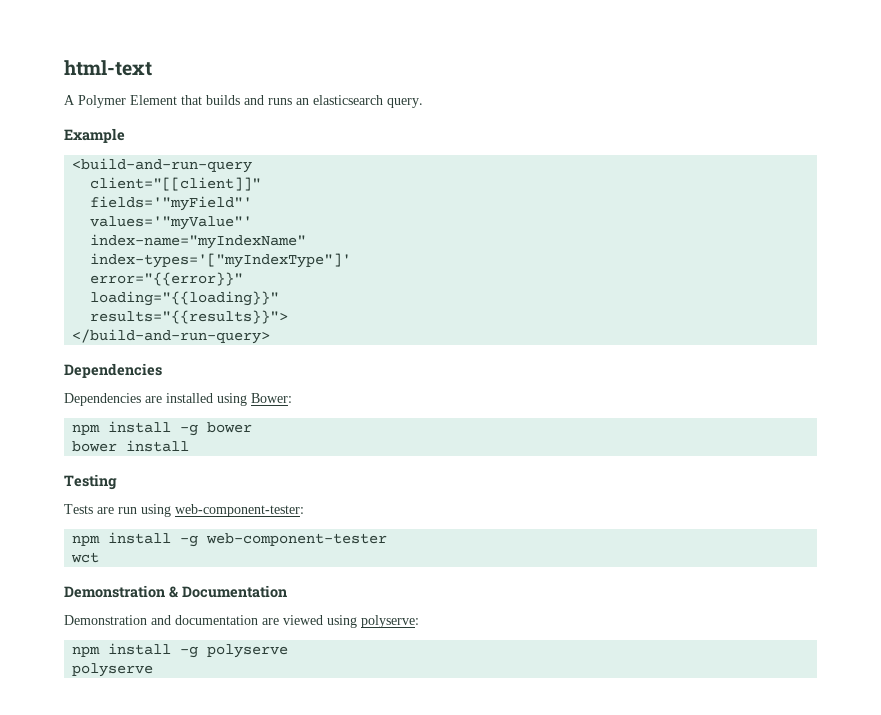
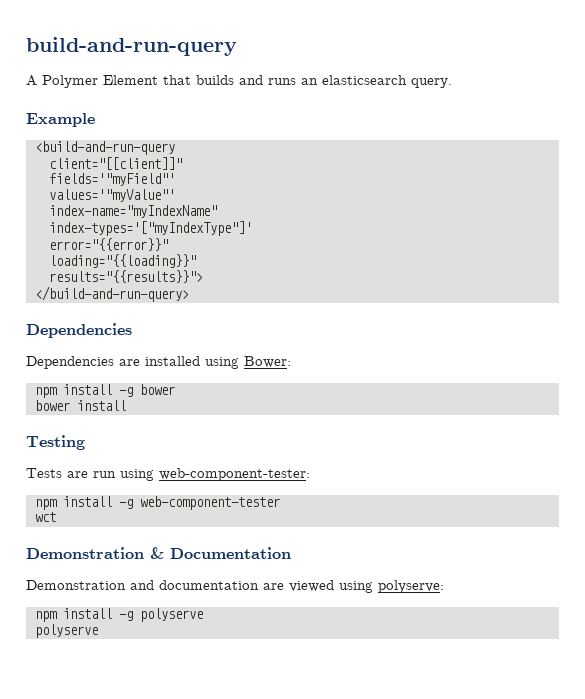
[64,60,152,76] html-text -> [26,37,237,56] build-and-run-query

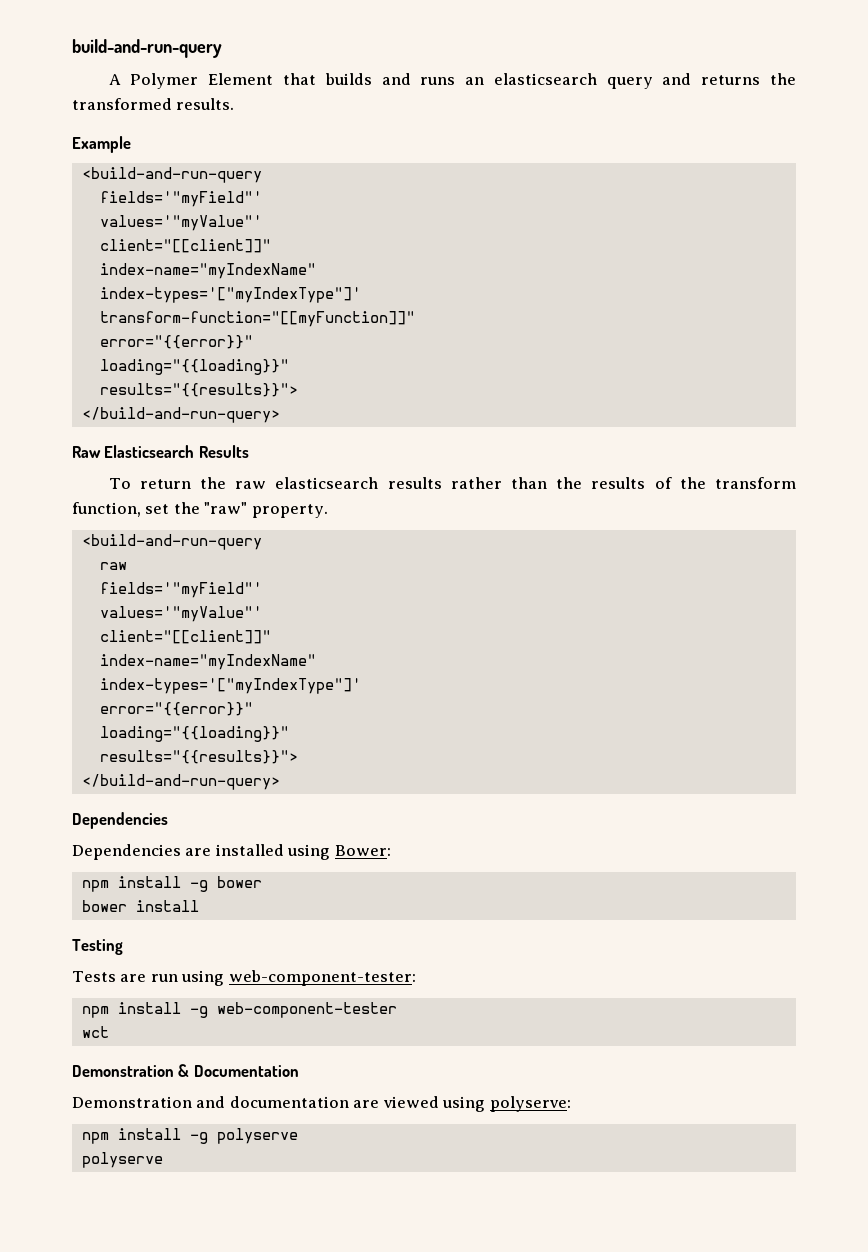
[411,78,452,88] query. -> [606,73,796,89] [72,98,235,110] query and returns the transformed results.
[48,157,182,170] [48,173,175,186] [48,189,175,202] // client="[[client]]" // fields='"myField"' // values='"myValue"' -> [99,191,262,207] [99,215,262,231] [99,239,271,253] [99,263,316,279] [99,287,361,303] [99,311,415,327] [99,335,253,349] [99,359,289,375] [99,383,298,397] [81,407,280,423] [72,445,249,458] [108,477,796,489] [72,502,328,518] [81,534,262,550] [99,562,127,570] [99,582,262,598] [99,606,262,622] [99,630,271,644] // fields='"myField"' // values='"myValue"' // client="[[client]]" // index-name="myIndexName" // index-types='["myIndexType"]' // transform-function="[[myFunction]]" // error="{{error}}" // loading="{{loading}}" // results="{{results}}"> // </build-and-run-query> // Raw Elasticsearch Results // To return the raw elasticsearch results rather than the results of the transform function, set the "raw" property. // <build-and-run-query // raw // fields='"myField"' // values='"myValue"' // client="[[client]]"

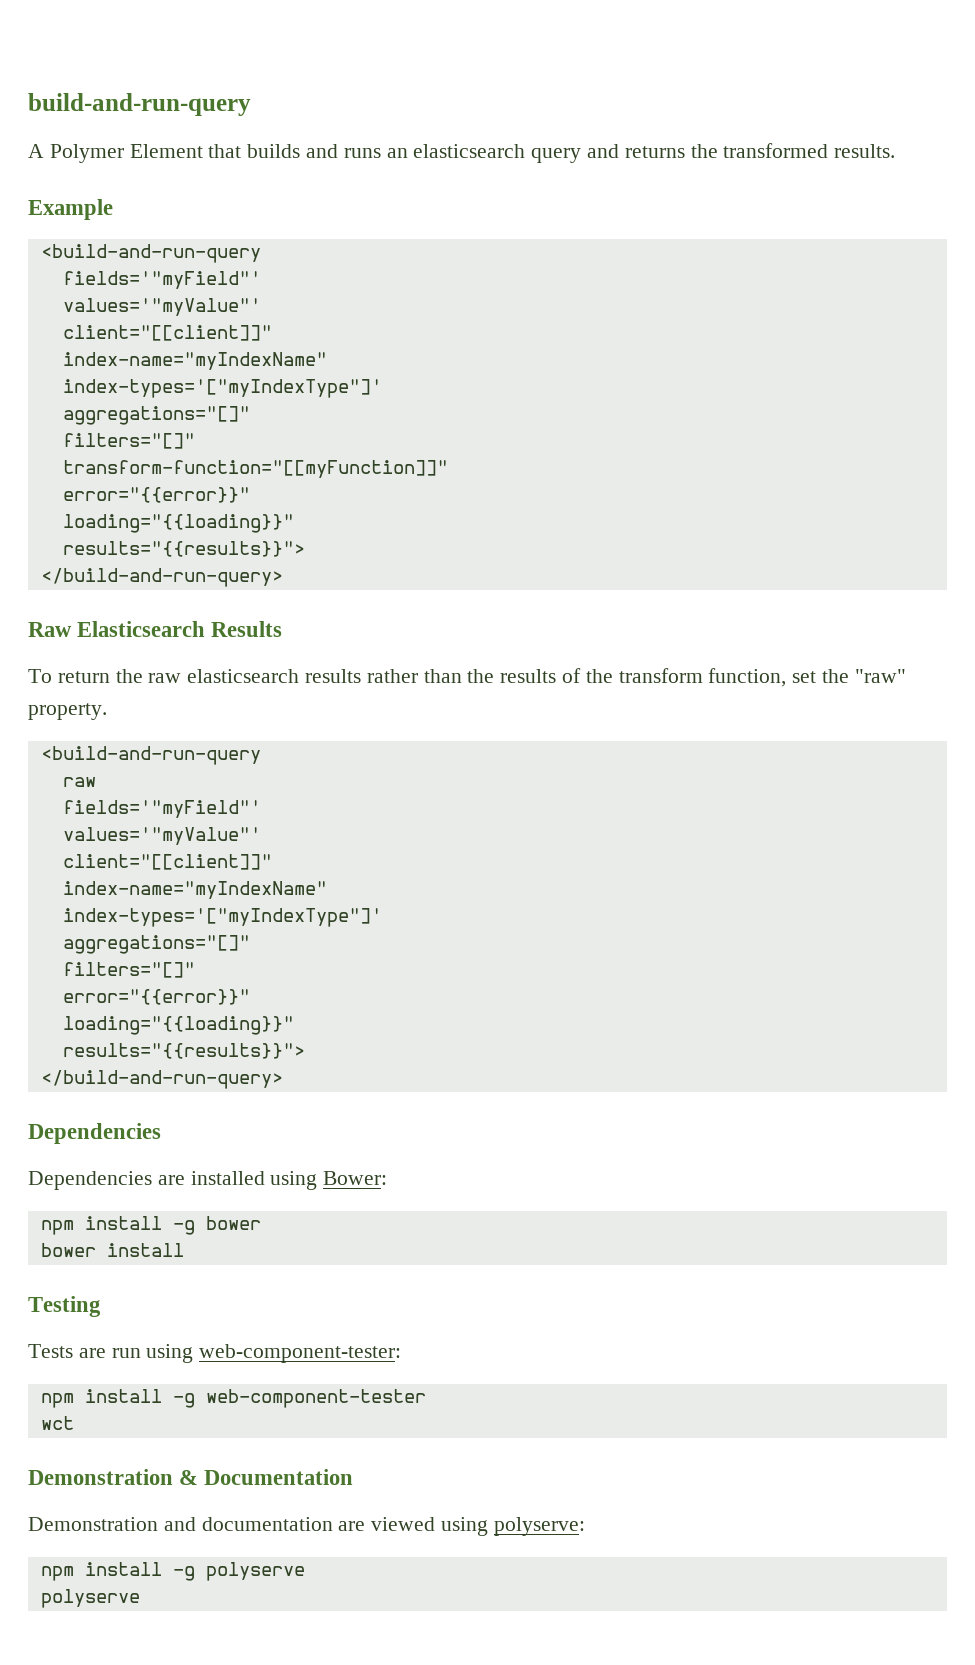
(361, 295) none -> [62,406,250,425] [62,433,195,449] // aggregations="[]" // filters="[]"
(361, 686) none -> [62,935,250,954] [62,962,195,978] // aggregations="[]" // filters="[]"

